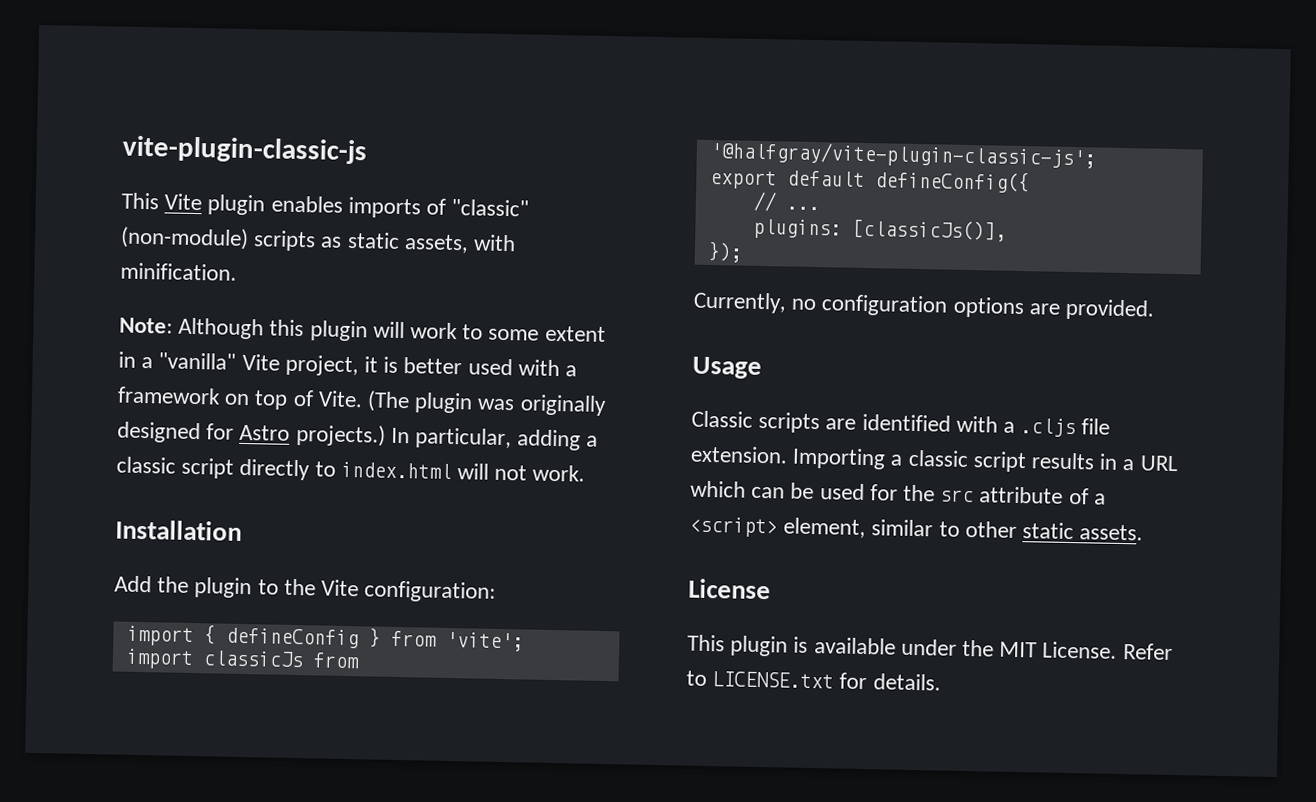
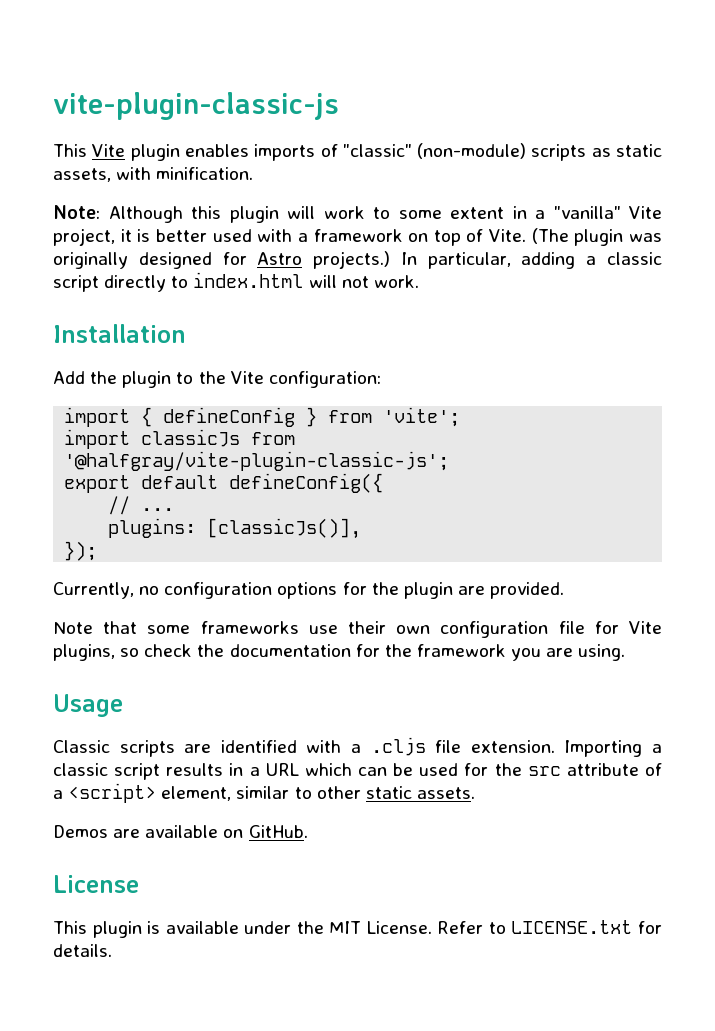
(1025, 307) none -> [342,582,453,599] for the plugin
(1156, 309) none -> [53,621,663,638] [53,644,626,661] // Note that some frameworks use their own configuration file for Vite plugins, so check the documentation for the framework you are using.
(1144, 532) none -> [53,825,308,838] // Demos are available on GitHub.

